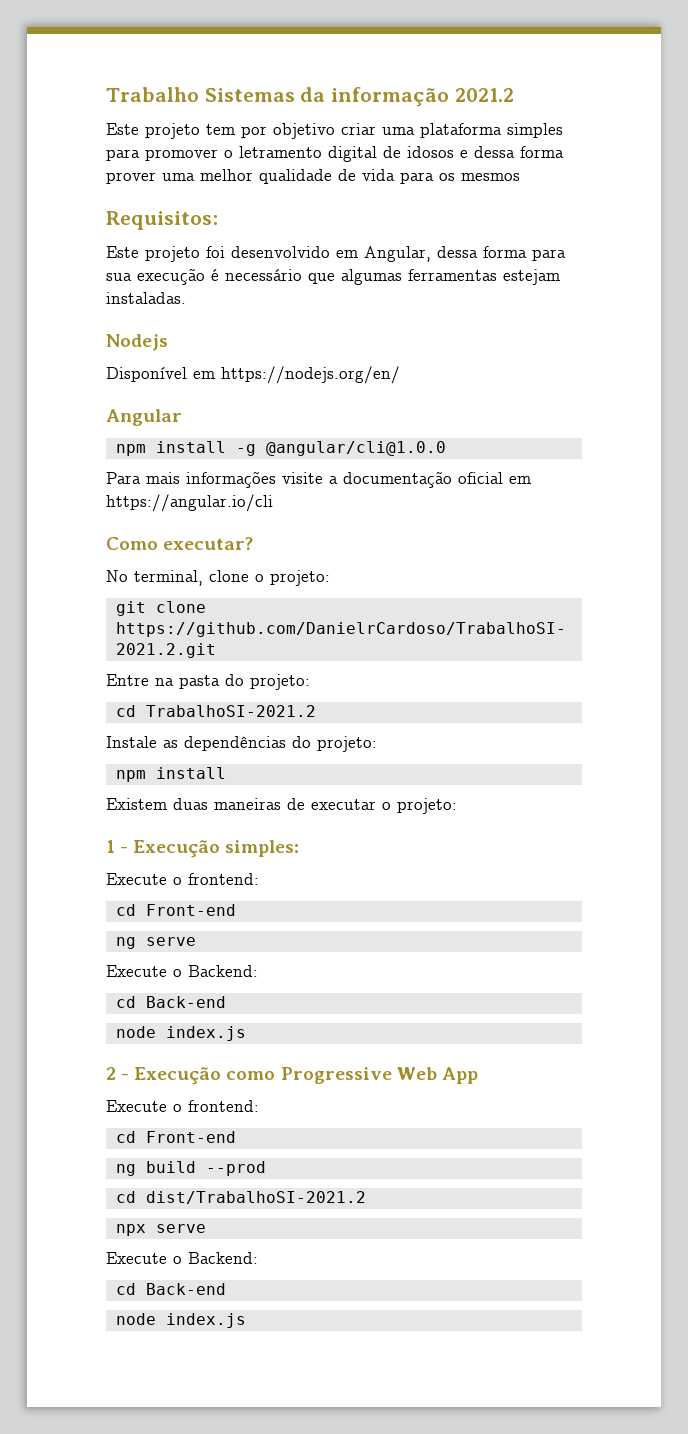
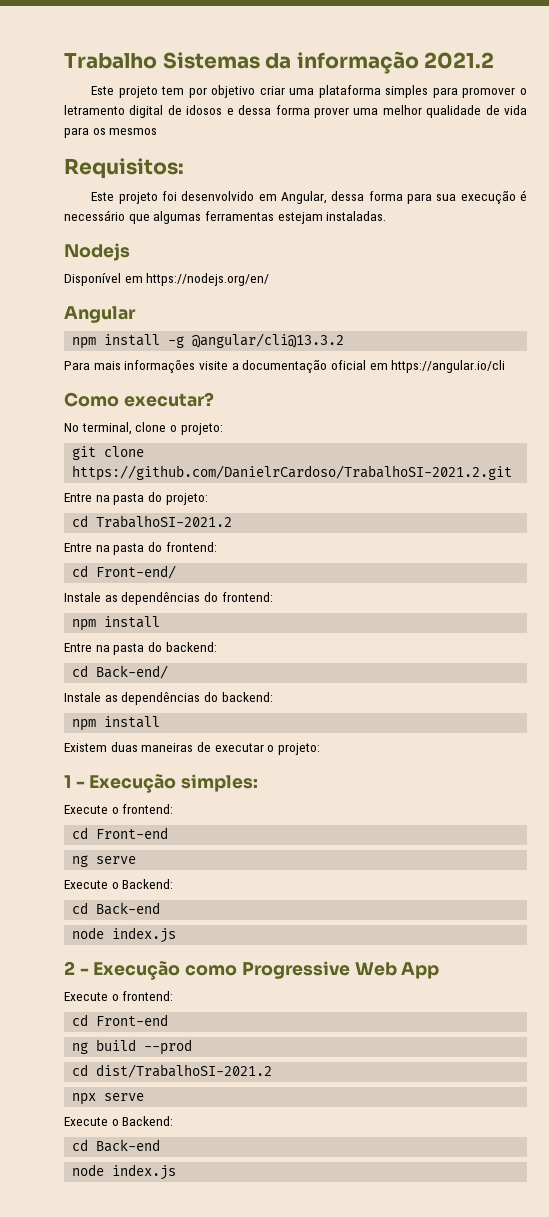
[265,441,446,456] @angular/cli@1.0.0 -> [192,333,345,348] @angular/cli@13.3.2
[106,736,377,752] Instale as dependências do projeto: -> [64,542,217,555] [72,565,177,579] [64,592,273,605] [72,616,161,631] [64,642,217,655] [72,665,169,679] [64,692,273,705] Entre na pasta do frontend: // cd Front-end/ // Instale as dependências do frontend: // npm install // Entre na pasta do backend: // cd Back-end/ // Instale as dependências do backend:

